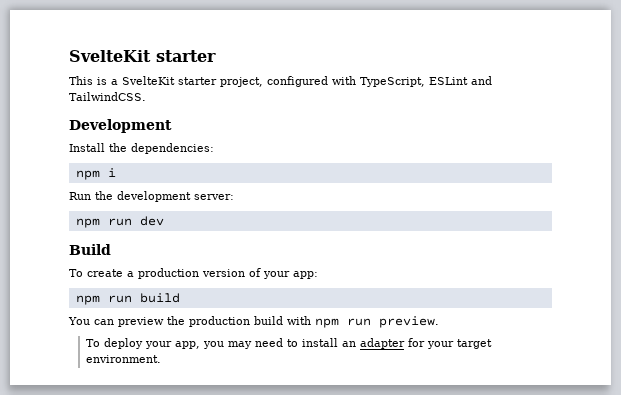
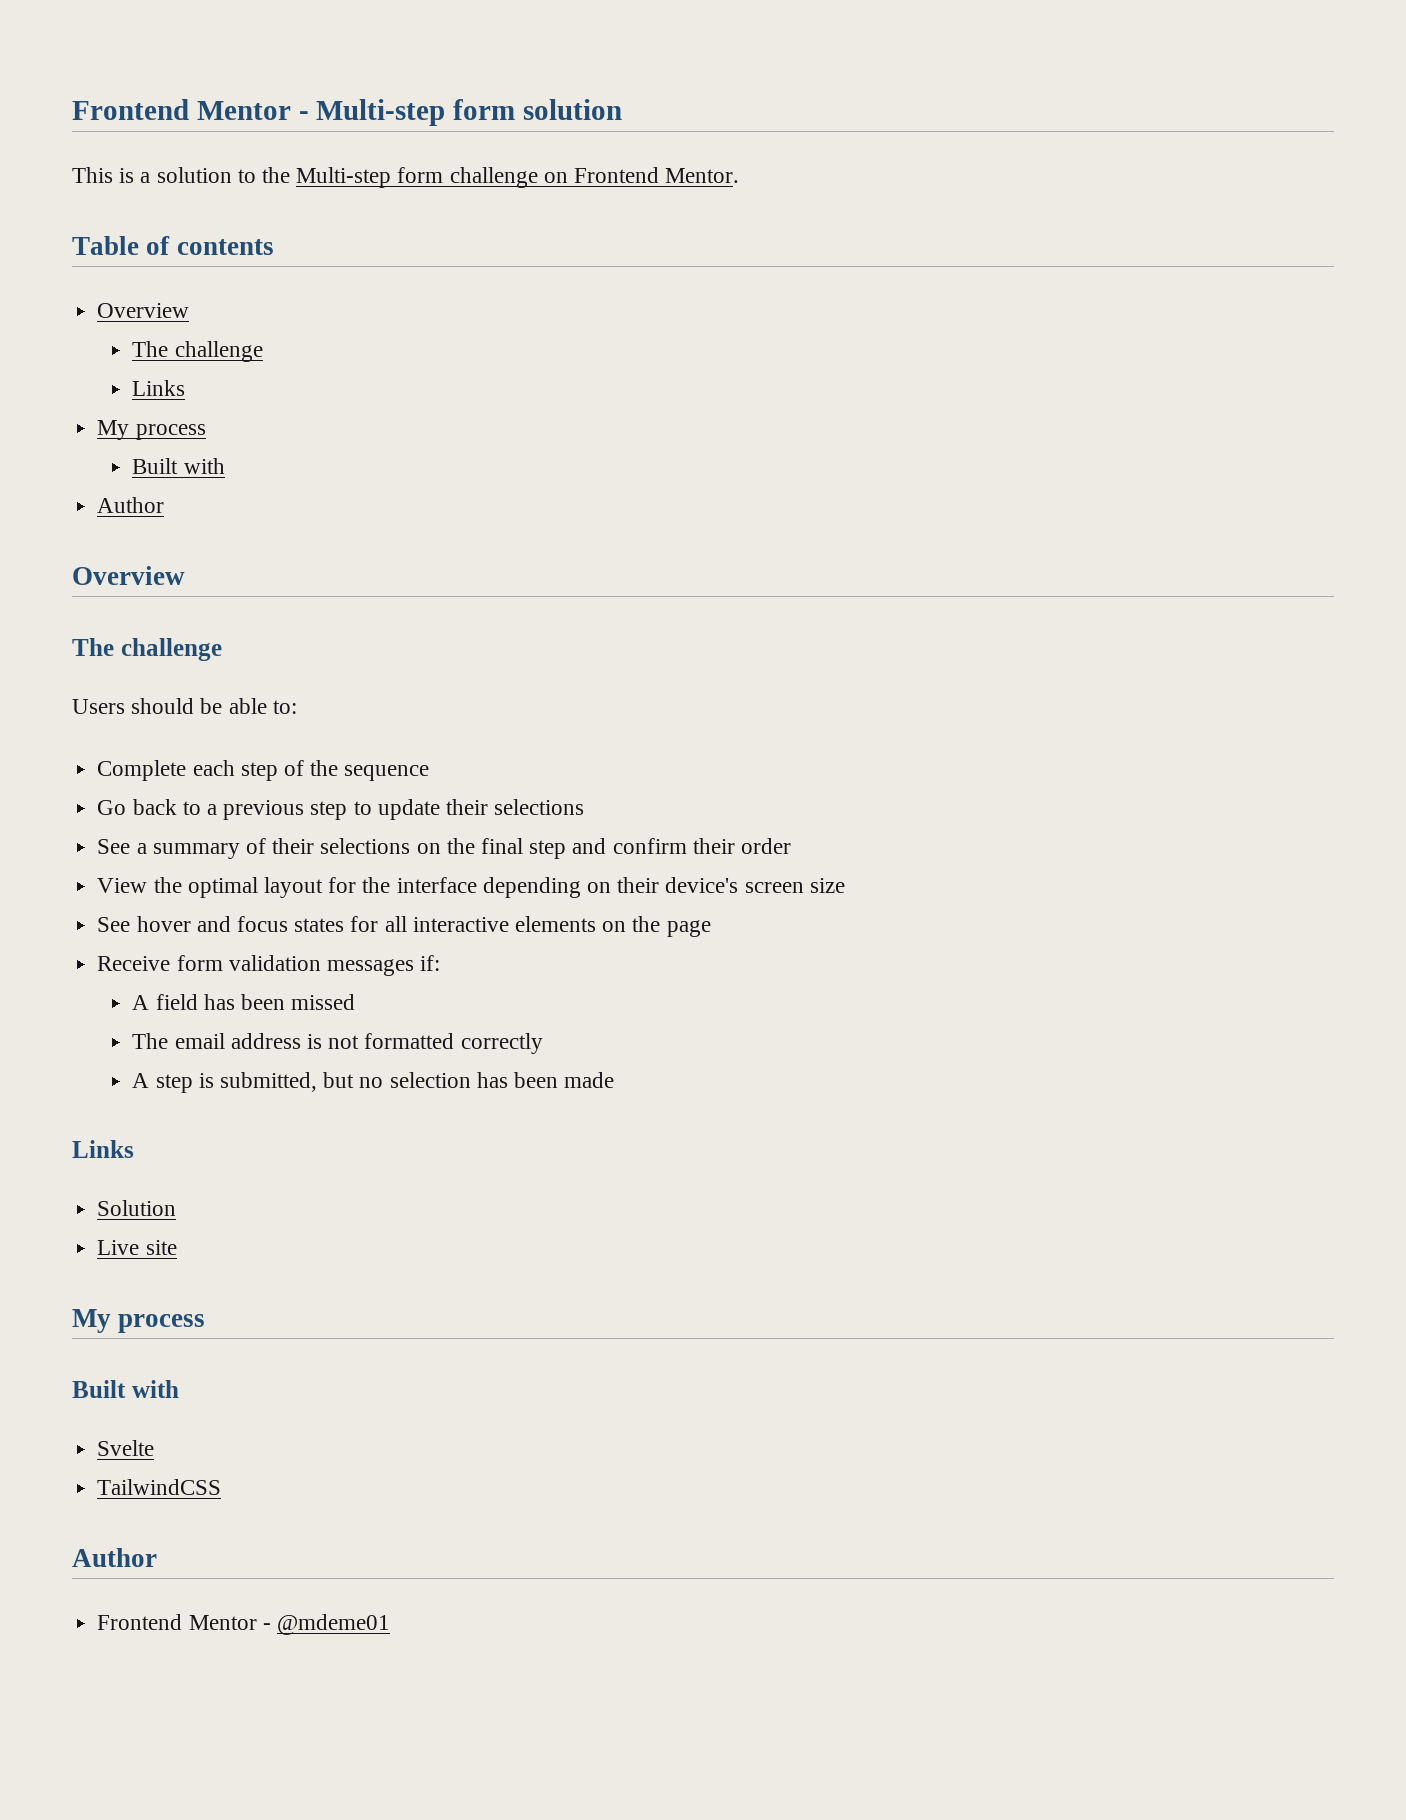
[69,50,216,62] [69,76,492,87] [69,92,146,101] [69,119,172,133] [69,143,214,154] [75,168,116,180] [69,191,234,202] [75,216,164,228] [69,244,111,255] [69,268,318,279] [75,293,180,305] [68,316,439,328] [85,338,492,349] [85,355,161,363] SvelteKit starter // This is a SvelteKit starter project, configured with TypeScript, ESLint and TailwindCSS. // Development // Install the dependencies: // npm i // Run the development server: // npm run dev // Build // To create a production version of your app: // npm run build // You can preview the production build with npm run preview. // To deploy your app, you may need to install an adapter for your target environment. -> [72,99,623,126] [72,167,740,188] [72,236,274,255] [97,303,190,318] [132,341,263,362] [132,380,186,396] [97,420,206,440] [132,458,225,474] [97,497,165,513] [72,566,185,585] [72,638,222,661] [72,698,297,714] [97,760,430,781] [97,799,585,820] [97,838,792,859] [97,877,845,898] [97,916,711,937] [97,955,441,976] [132,994,356,1010] [132,1033,543,1054] [132,1072,615,1093] [72,1140,134,1158] [97,1200,177,1216] [97,1240,177,1255] [72,1309,206,1333] [72,1380,179,1398] [97,1440,155,1456] [97,1479,222,1495] [72,1548,157,1567] [97,1614,390,1635] Frontend Mentor - Multi-step form solution // This is a solution to the Multi-step form challenge on Frontend Mentor. // Table of contents // Overview // The challenge // Links // My process // Built with // Author // Overview // The challenge // Users should be able to: // Complete each step of the sequence // Go back to a previous step to update their selections // See a summary of their selections on the final step and confirm their order // View the optimal layout for the interface depending on their device's screen size // See hover and focus states for all interactive elements on the page // Receive form validation messages if: // A field has been missed // The email address is not formatted correctly // A step is submitted, but no selection has been made // Links // Solution // Live site // My process // Built with // Svelte // TailwindCSS // Author // Frontend Mentor - @mdeme01

